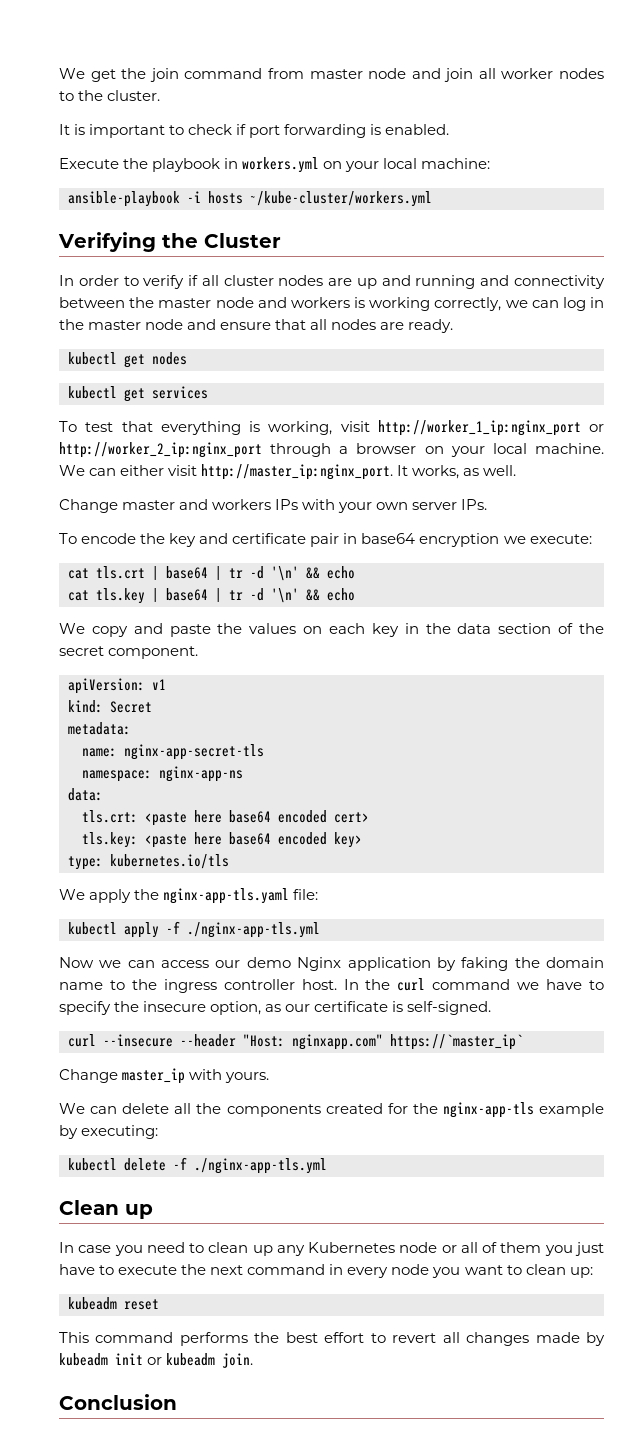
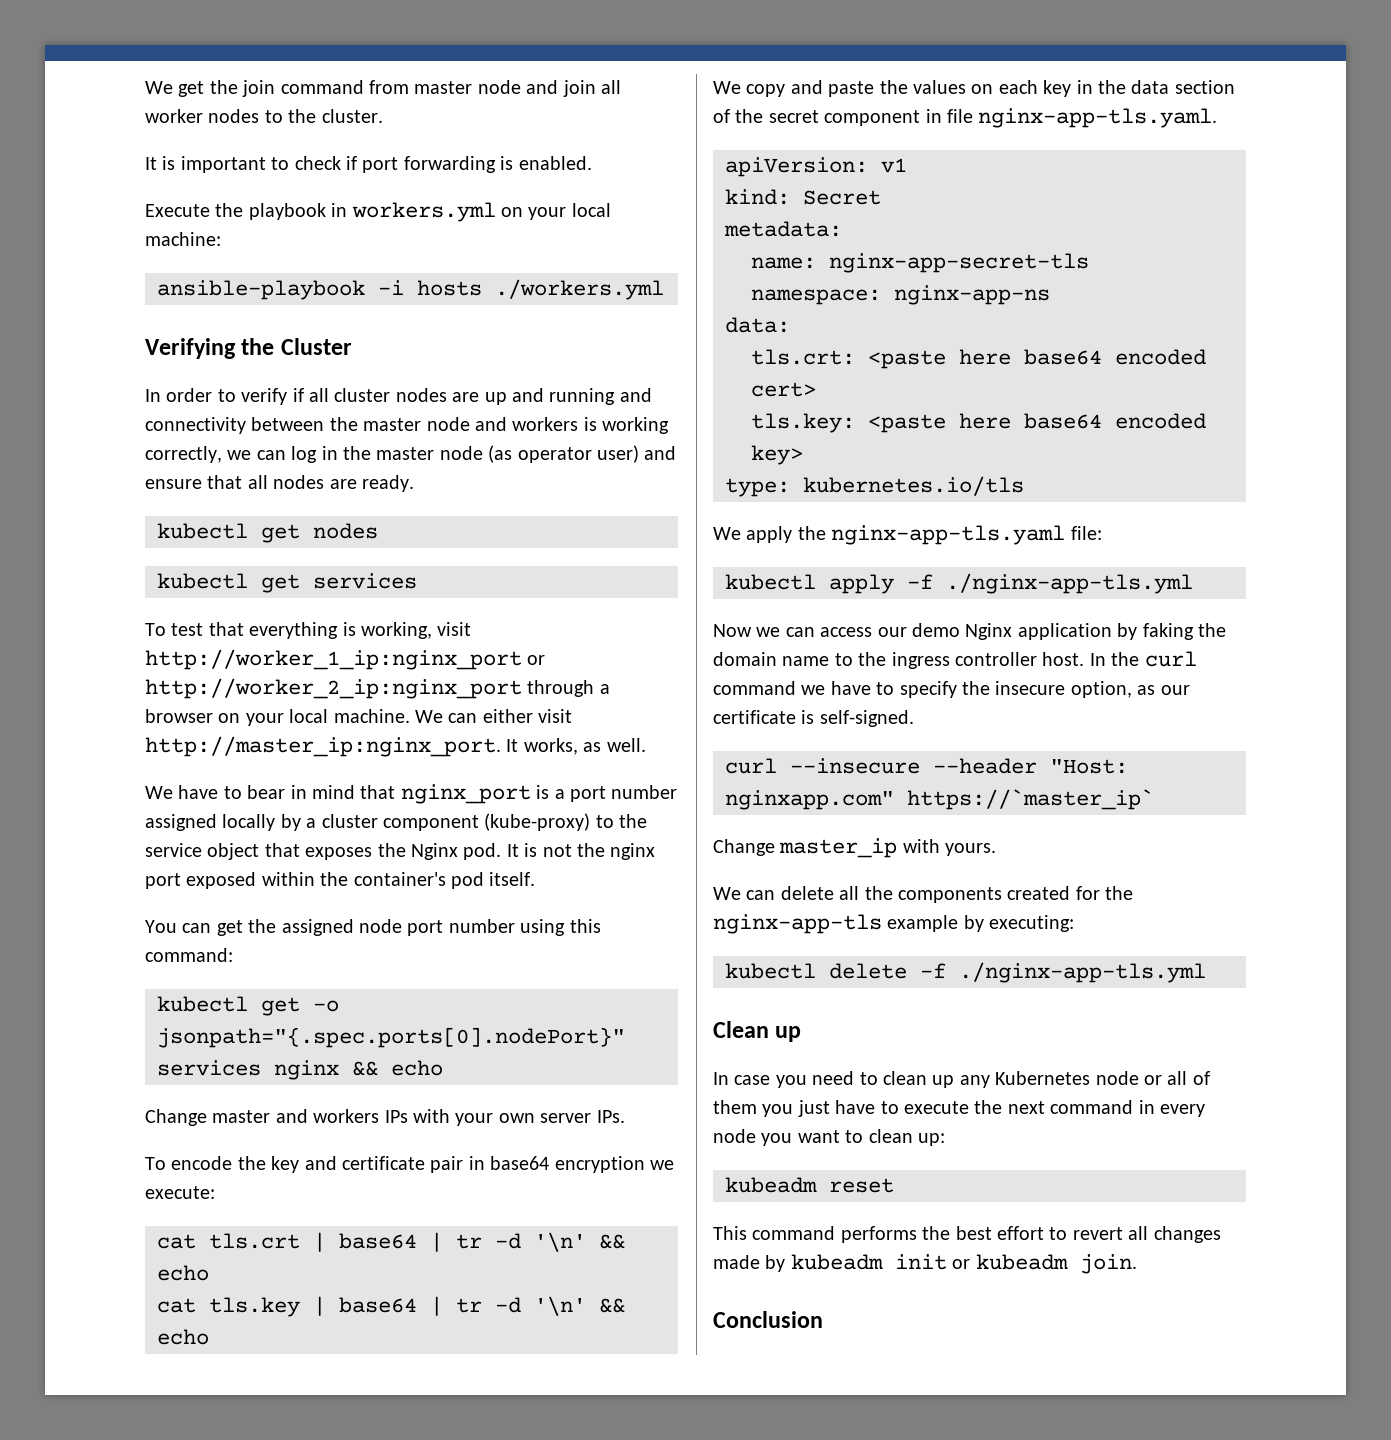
[250,191,432,207] ~/kube-cluster/workers.yml -> [495,279,664,300] ./workers.yml
(184, 324) none -> [488,445,639,463] (as operator user)
(517, 470) none -> [145,784,678,804] [145,813,648,831] [145,843,656,860] [145,872,536,889] [145,919,601,936] [145,948,233,962] [157,996,339,1016] [157,1027,625,1048] [157,1060,443,1080] // We have to bear in mind that nginx_port is a port number assigned locally by a cluster component (kube-proxy) to the service object that exposes the Nginx pod. It is not the nginx port exposed within the container's pod itself. // You can get the assigned node port number using this command: // kubectl get -o jsonpath="{.spec.ports[0].nodePort}" services nginx && echo
[108,646,199,659] component. -> [824,108,1218,128] component in file nginx-app-tls.yaml.

